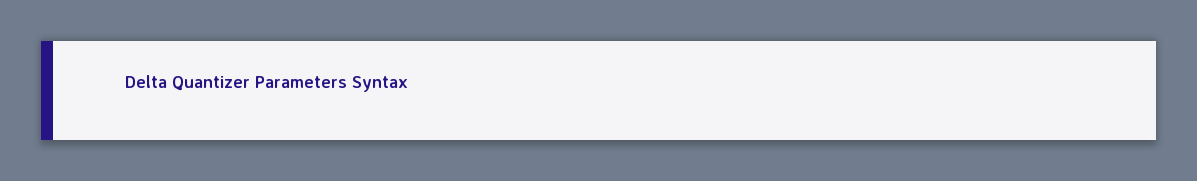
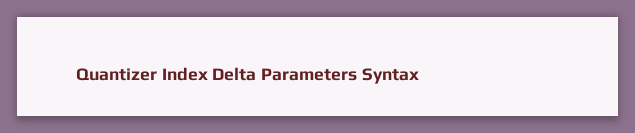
[125,75,250,91] Delta Quantizer -> [76,67,257,81] Quantizer Index Delta

